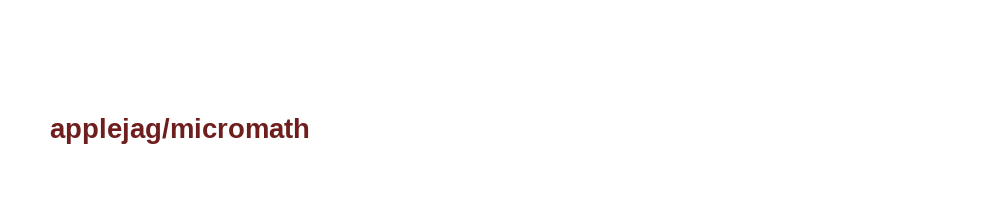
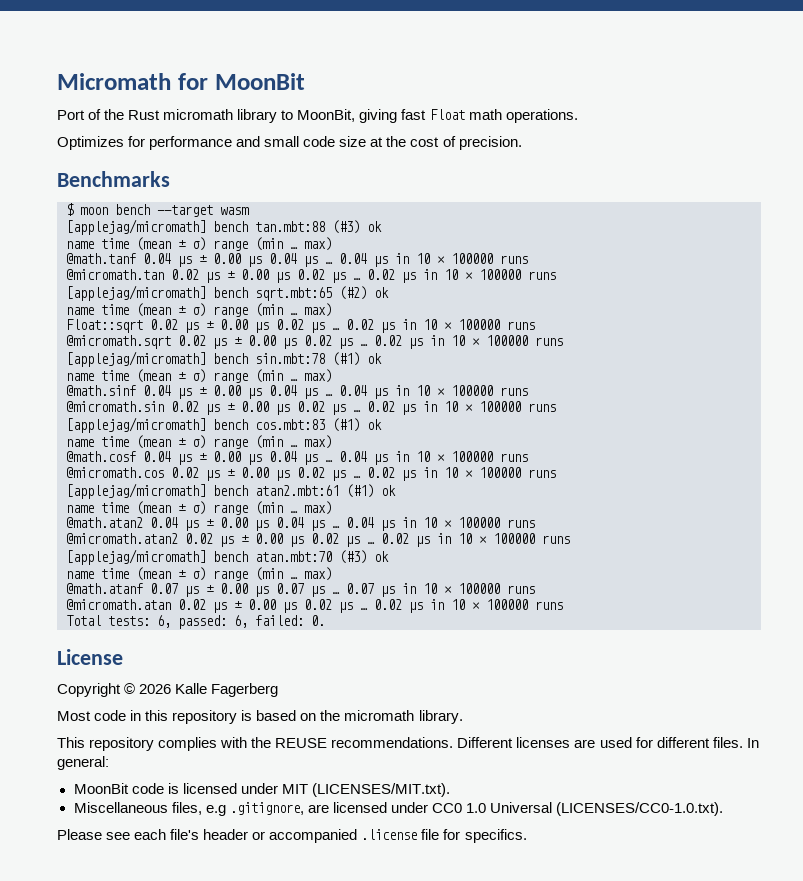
[50,118,310,144] applejag/micromath -> [57,73,305,90] [57,109,578,123] [57,136,522,150] [57,171,170,187] [66,203,249,217] [66,219,382,235] [66,237,332,251] [66,253,528,267] [66,269,556,283] [66,285,389,301] [66,303,332,317] [66,319,535,333] [66,335,563,349] [66,351,382,367] [66,369,332,383] [66,385,528,399] [66,401,556,415] [66,417,382,433] [66,435,332,449] [66,451,528,465] [66,467,556,481] [66,483,396,499] [66,501,332,515] [66,517,535,531] [66,533,570,547] [66,549,389,565] [66,567,332,581] [66,583,535,597] [66,599,563,613] [66,615,325,629] [57,649,123,665] [57,683,279,697] [57,710,463,724] [57,737,759,751] [57,756,109,770] [73,783,450,797] [73,802,724,816] [57,829,527,843] Micromath for MoonBit // Port of the Rust micromath library to MoonBit, giving fast Float math operations. // Optimizes for performance and small code size at the cost of precision. // Benchmarks // $ moon bench --target wasm // [applejag/micromath] bench tan.mbt:88 (#3) ok // name time (mean ± σ) range (min … max) // @math.tanf 0.04 µs ± 0.00 µs 0.04 µs … 0.04 µs in 10 × 100000 runs // @micromath.tan 0.02 µs ± 0.00 µs 0.02 µs … 0.02 µs in 10 × 100000 runs // [applejag/micromath] bench sqrt.mbt:65 (#2) ok // name time (mean ± σ) range (min … max) // Float::sqrt 0.02 µs ± 0.00 µs 0.02 µs … 0.02 µs in 10 × 100000 runs // @micromath.sqrt 0.02 µs ± 0.00 µs 0.02 µs … 0.02 µs in 10 × 100000 runs // [applejag/micromath] bench sin.mbt:78 (#1) ok // name time (mean ± σ) range (min … max) // @math.sinf 0.04 µs ± 0.00 µs 0.04 µs … 0.04 µs in 10 × 100000 runs // @micromath.sin 0.02 µs ± 0.00 µs 0.02 µs … 0.02 µs in 10 × 100000 runs // [applejag/micromath] bench cos.mbt:83 (#1) ok // name time (mean ± σ) range (min … max) // @math.cosf 0.04 µs ± 0.00 µs 0.04 µs … 0.04 µs in 10 × 100000 runs // @micromath.cos 0.02 µs ± 0.00 µs 0.02 µs … 0.02 µs in 10 × 100000 runs // [applejag/micromath] bench atan2.mbt:61 (#1) ok // name time (mean ± σ) range (min … max) // @math.atan2 0.04 µs ± 0.00 µs 0.04 µs … 0.04 µs in 10 × 100000 runs // @micromath.atan2 0.02 µs ± 0.00 µs 0.02 µs … 0.02 µs in 10 × 100000 runs // [applejag/micromath] bench atan.mbt:70 (#3) ok // name time (mean ± σ) range (min … max) // @math.atanf 0.07 µs ± 0.00 µs 0.07 µs … 0.07 µs in 10 × 100000 runs // @micromath.atan 0.02 µs ± 0.00 µs 0.02 µs … 0.02 µs in 10 × 100000 runs // Total tests: 6, passed: 6, failed: 0. // License // Copyright © 2026 Kalle Fagerberg // Most code in this repository is based on the micromath library. // This repository complies with the REUSE recommendations. Different licenses are used for different files. In general: // MoonBit code is licensed under MIT (LICENSES/MIT.txt). // Miscellaneous files, e.g .gitignore, are licensed under CC0 1.0 Universal (LICENSES/CC0-1.0.txt). // Please see each file's header or accompanied .license file for specifics.

